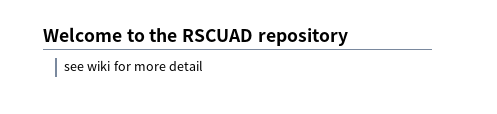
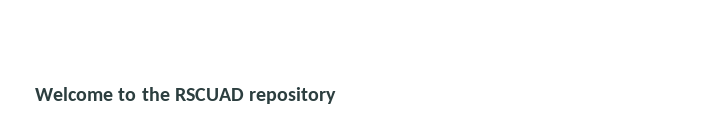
[63,60,204,71] // see wiki for more detail -> (337, 95) none

